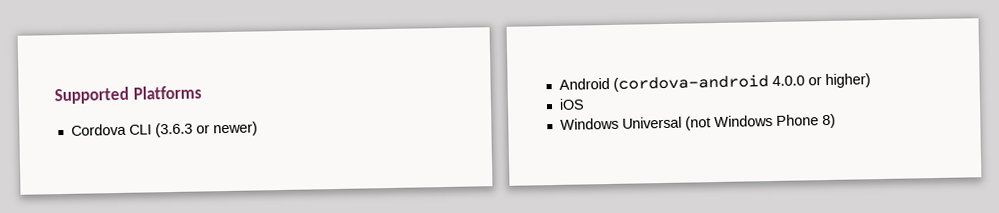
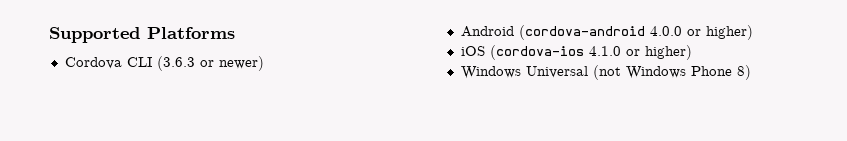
(585, 104) none -> [489,45,692,60] (cordova-ios 4.1.0 or higher)

